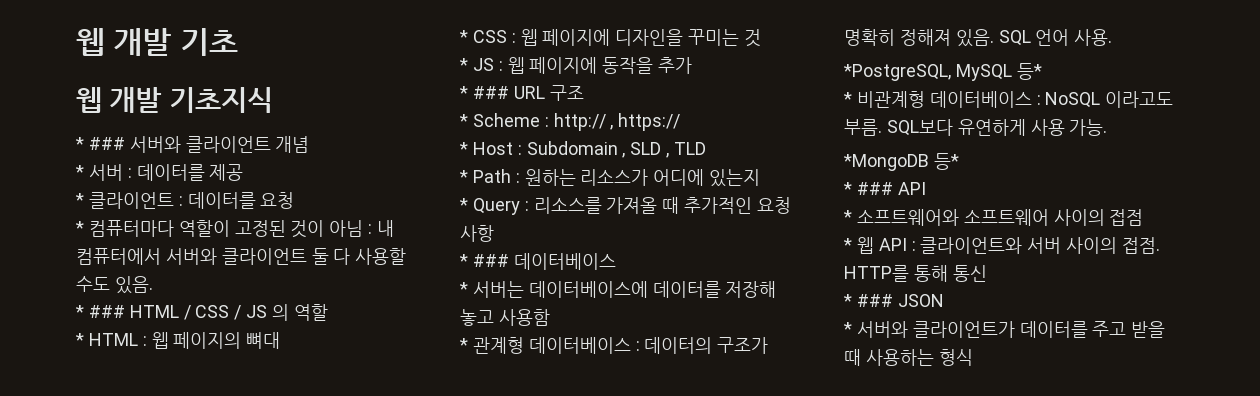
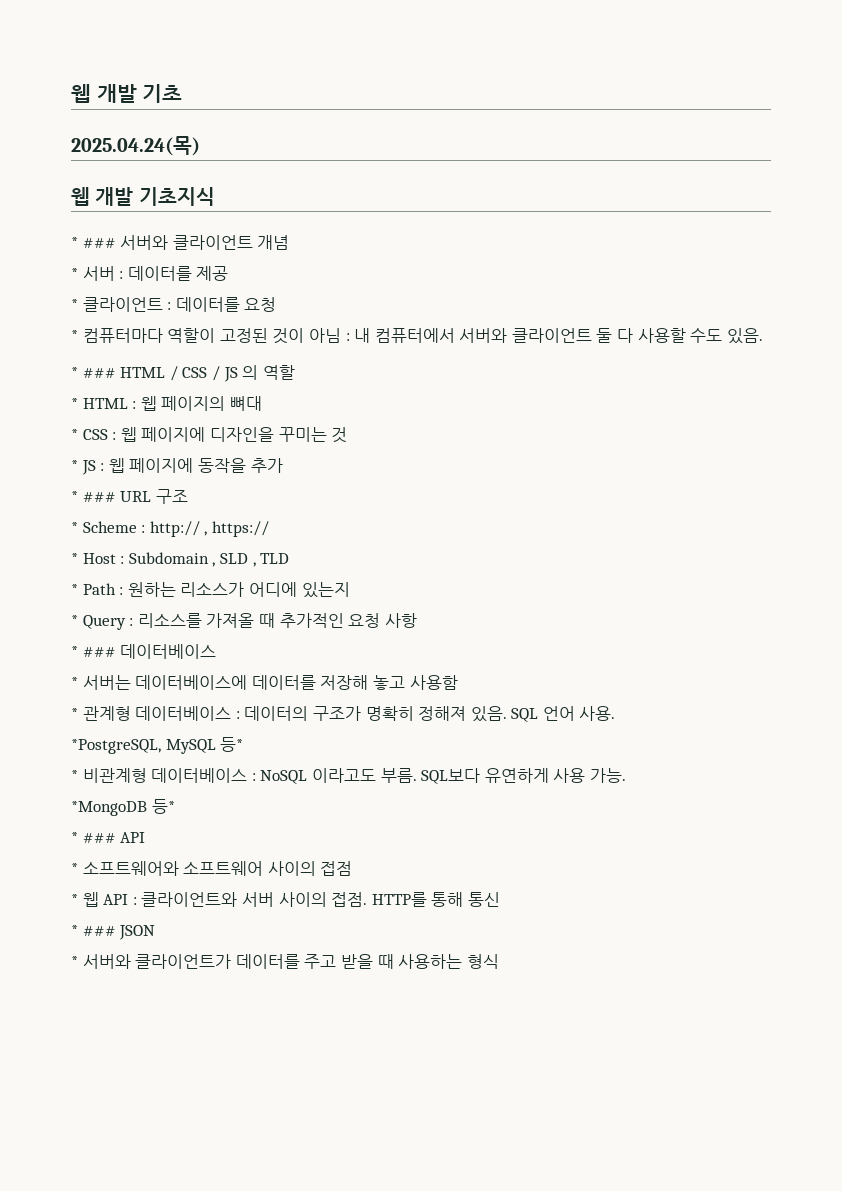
(238, 42) none -> [71,136,200,156] // 2025.04.24(목)

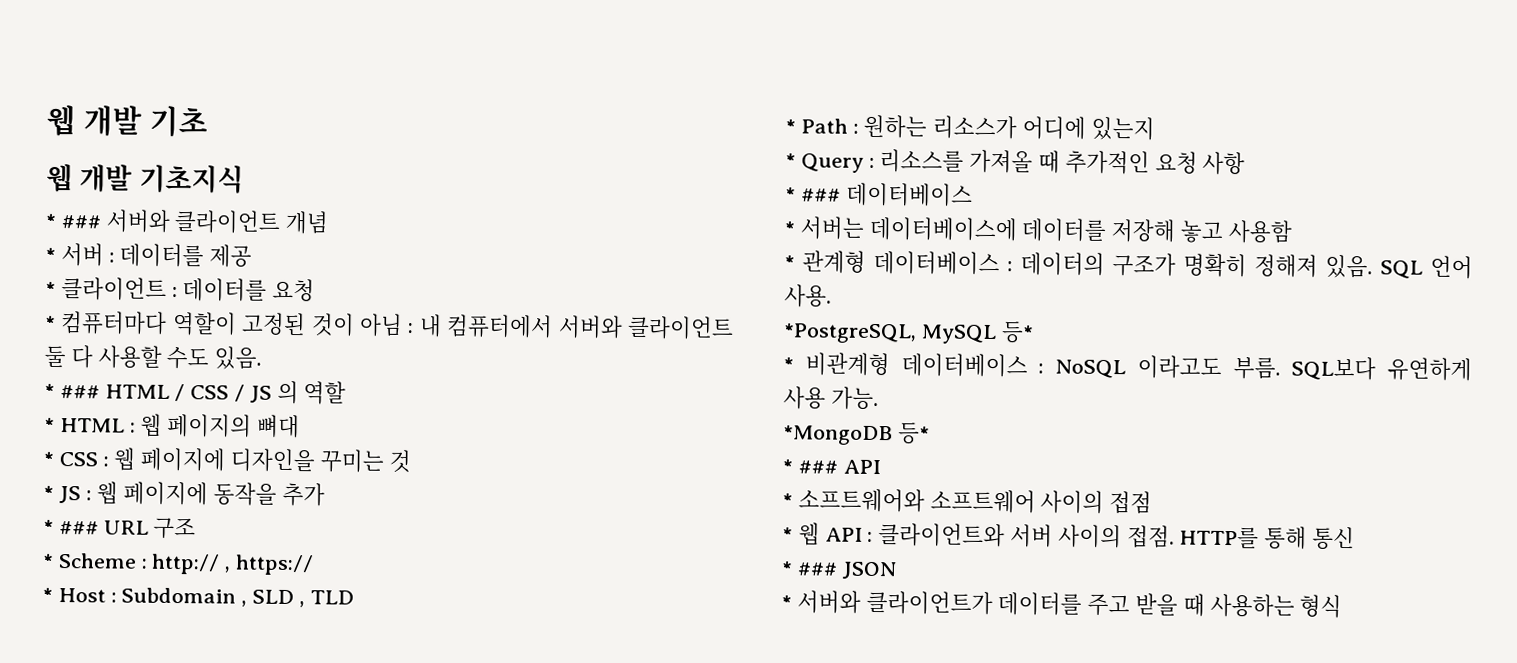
[71,136,200,156] // 2025.04.24(목) -> (208, 121) none

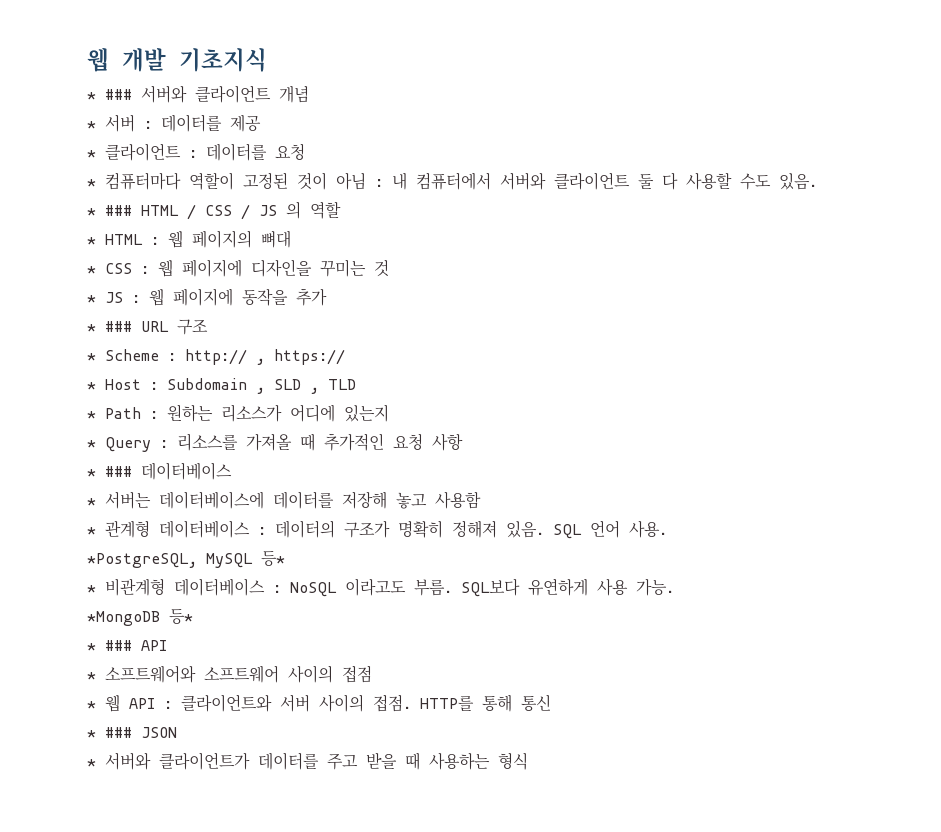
[46,104,208,138] [46,163,134,193] 웹 개발 기초 // 웹 개발 -> [87,47,166,72] 웹 개발

